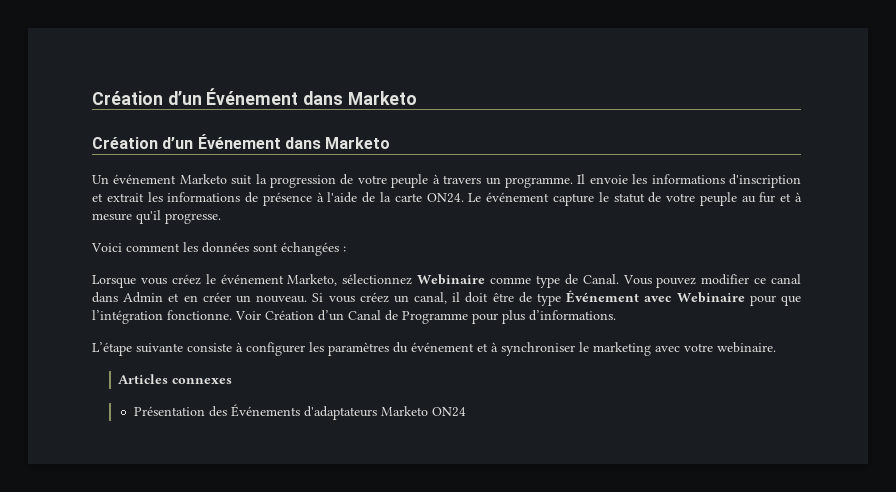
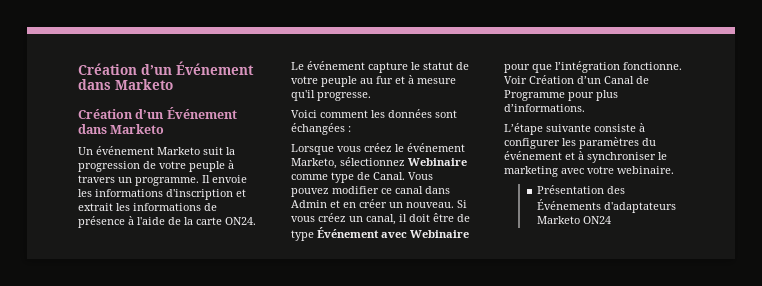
[118,374,233,384] // Articles connexes -> (674, 170) none

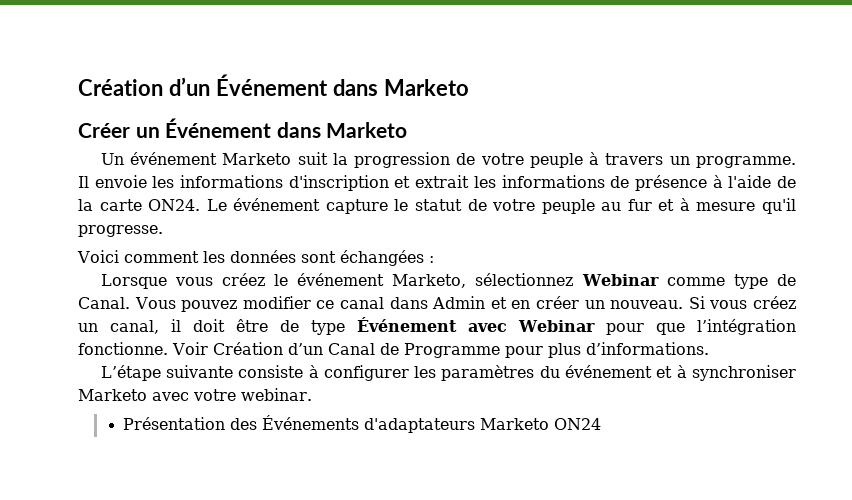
[78,61,254,75] [78,79,173,90] [78,109,165,119] Création d’un Événement dans Marketo // Création d’un -> [78,74,469,96] [78,123,160,138] Création d’un Événement dans Marketo // Créer un
[408,158,467,166] Webinaire -> [581,274,659,286] Webinar
[410,230,469,238] Webinaire -> [518,320,596,332] Webinar
[658,152,667,160] [504,166,558,177] le marketing -> [78,389,147,401] Marketo
[617,166,674,174] webinaire. -> [241,388,312,401] webinar.

